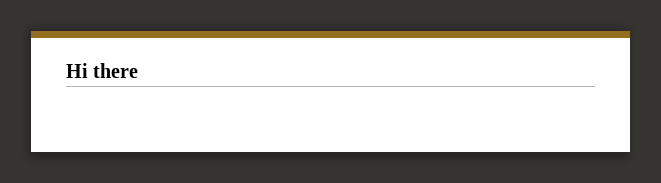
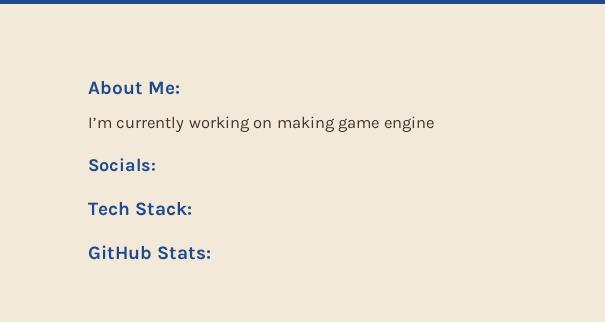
[66,63,139,78] Hi there -> [88,80,181,95] [88,116,434,133] [88,158,156,172] [88,201,193,216] [88,245,212,260] About Me: // I’m currently working on making game engine // Socials: // Tech Stack: // GitHub Stats:

